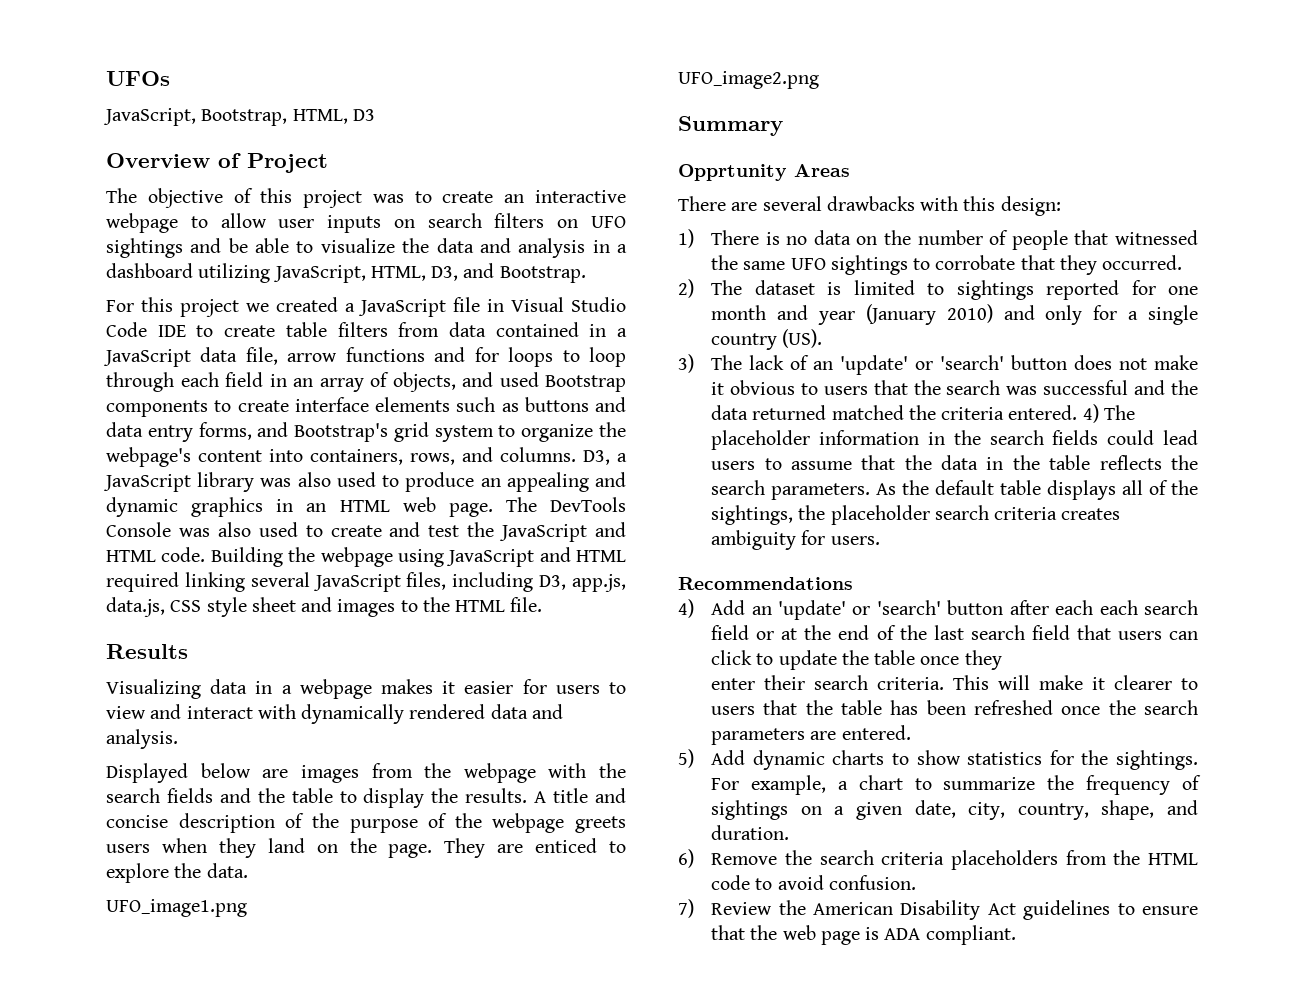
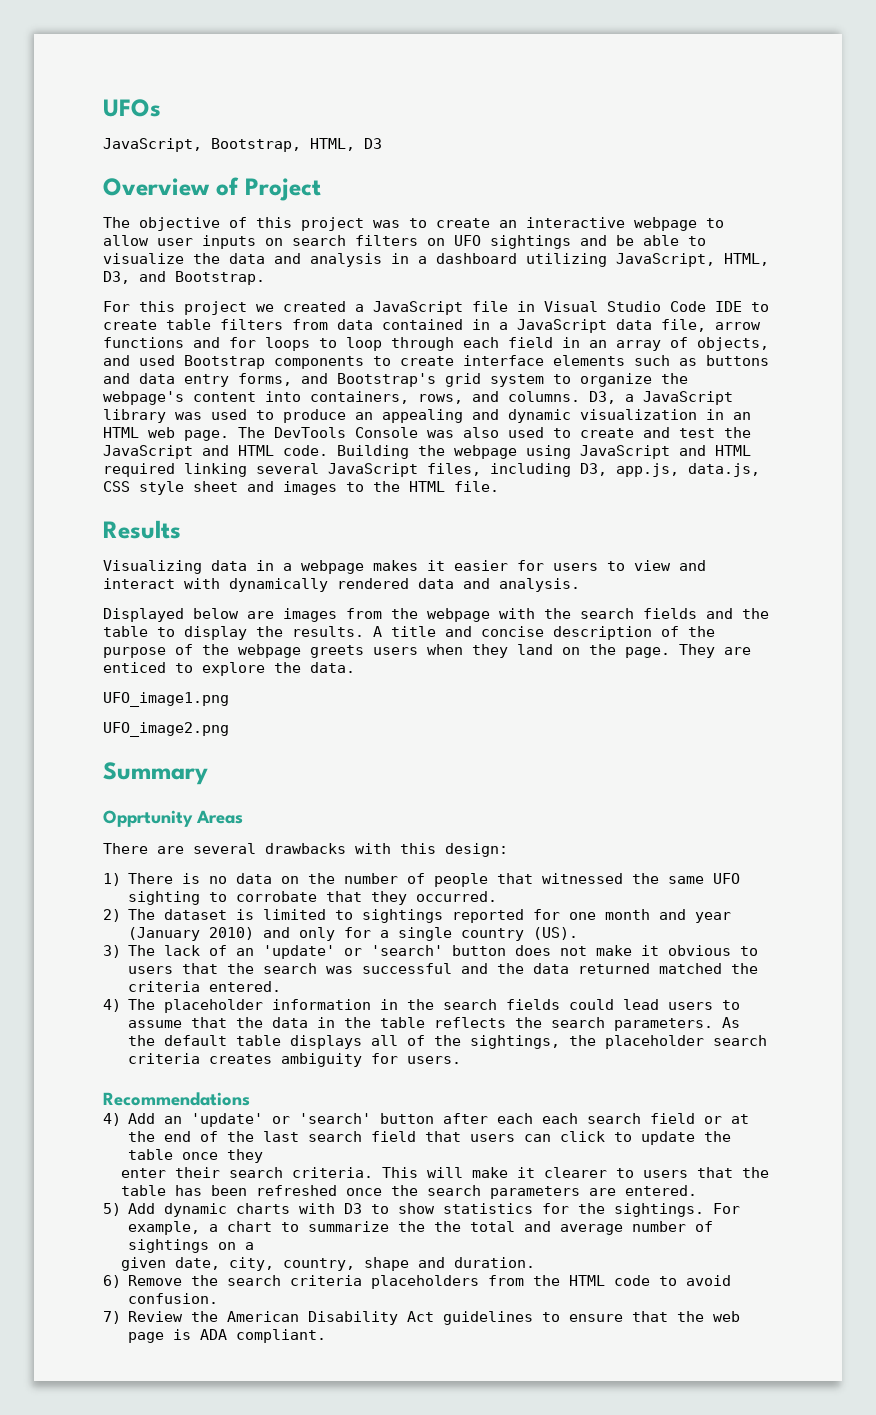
[297,472,331,487] also -> (202, 416) none
[191,497,264,517] graphics -> [580,409,697,420] visualization
[830,255,908,275] sightings -> [128,891,201,905] sighting
(1078, 412) none -> (282, 986) //
(885, 757) none -> [299,1203,363,1214] with D3
[1086,775,1171,795] frequency -> [434,1221,687,1235] the total and average number
(845, 810) none -> (255, 1246) //
[1101,800,1155,820] shape, -> [363,1257,409,1271] shape

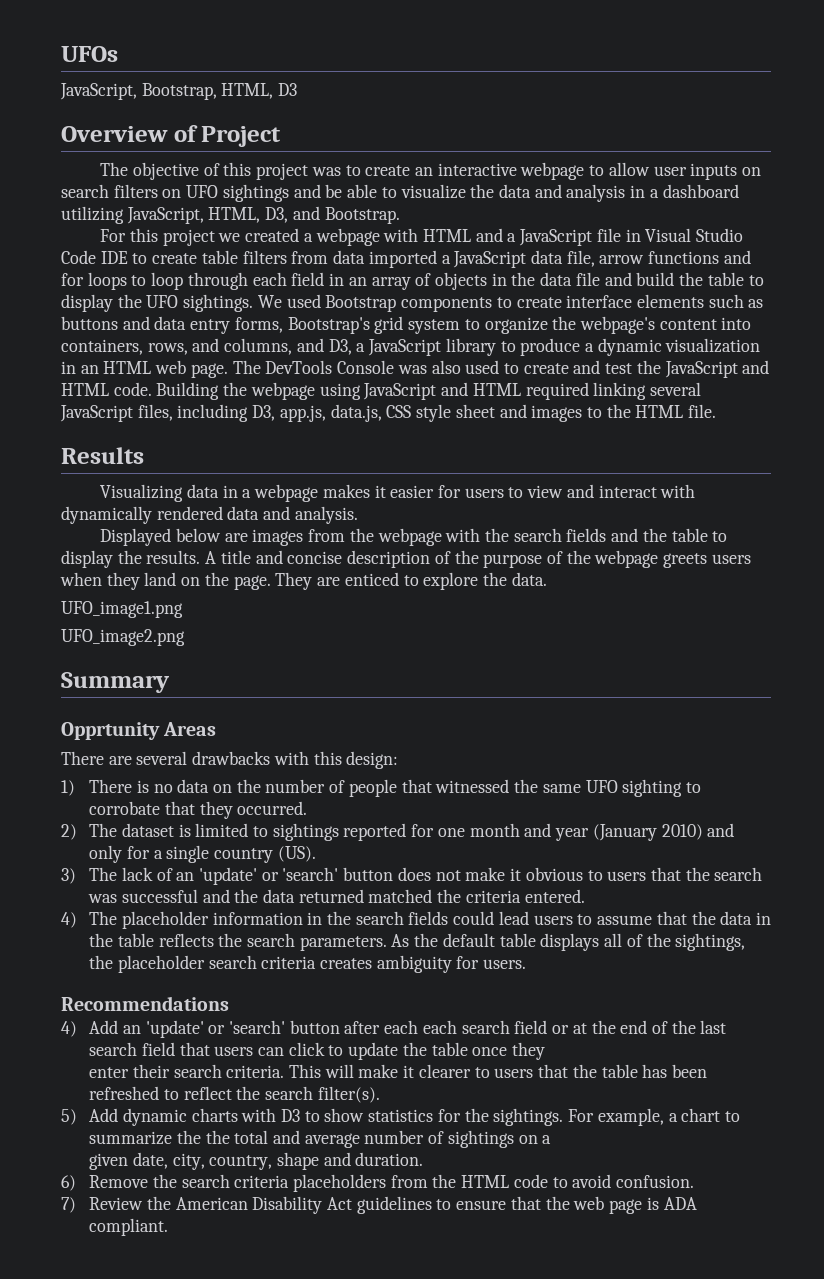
(364, 308) none -> [315,228,517,246] webpage with HTML and a
[382,319,490,330] contained in -> [368,250,437,268] imported
[697,337,769,351] [103,355,130,366] objects, and -> [434,272,764,290] [61,294,282,312] objects in the data file and build the table to display the UFO sightings. We
[301,373,328,384] and -> (283, 325) none
[508,391,580,402] columns. -> [224,338,324,355] columns, and
[175,409,499,423] was used to produce an appealing and -> [500,338,594,356] to produce a
[345,1185,697,1199] once the search parameters are entered. -> [163,1086,380,1103] to reflect the search filter(s).

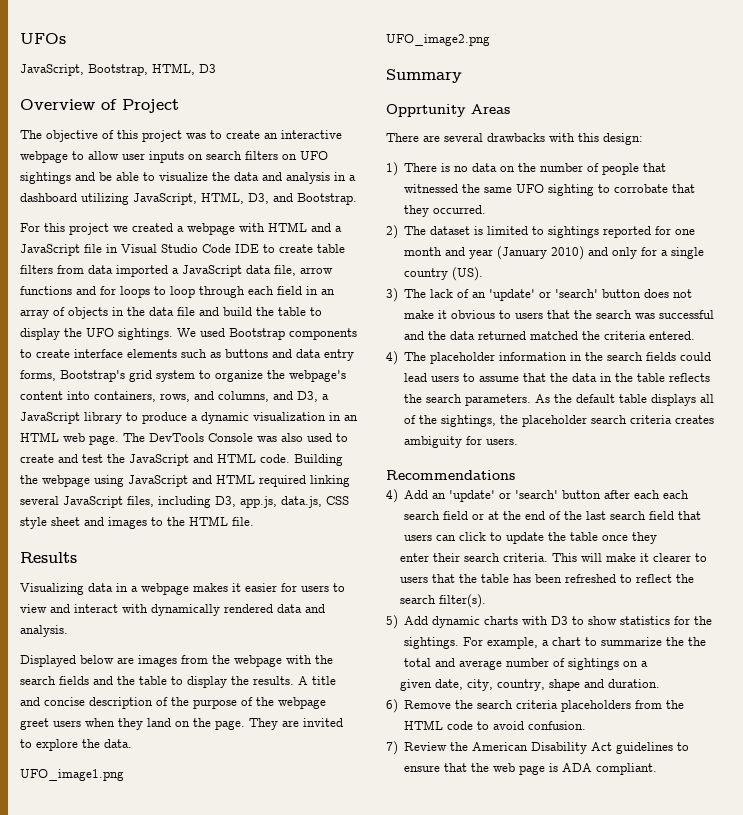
[663,553,708,568] greets -> [20,718,49,730] greet
[344,572,399,586] enticed -> [303,718,343,727] invited

